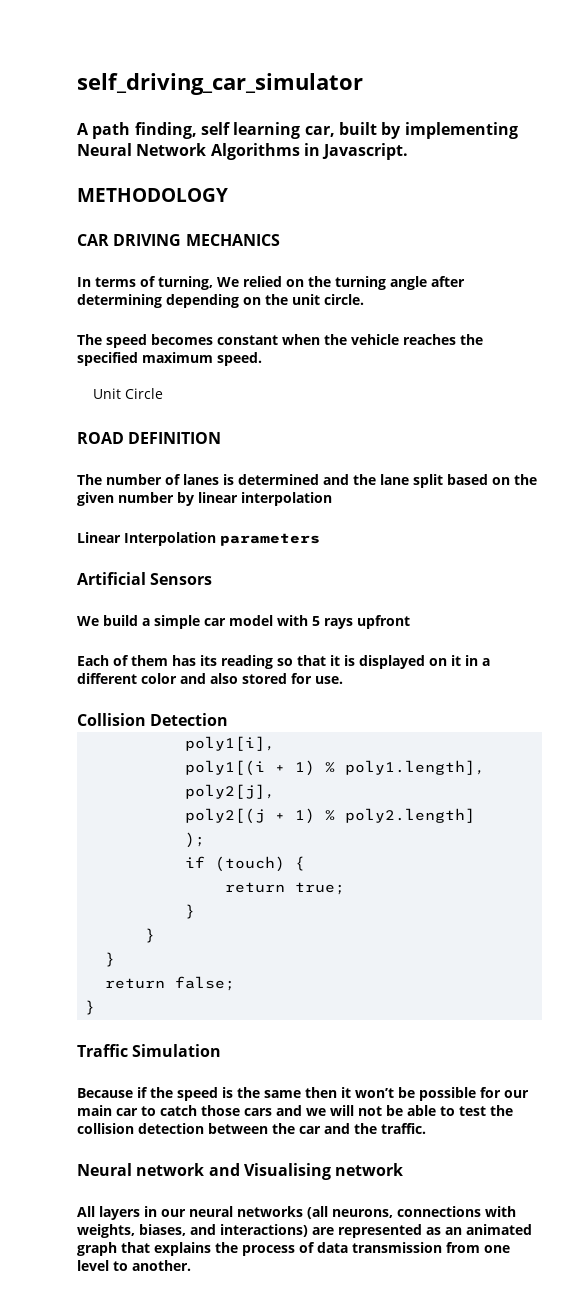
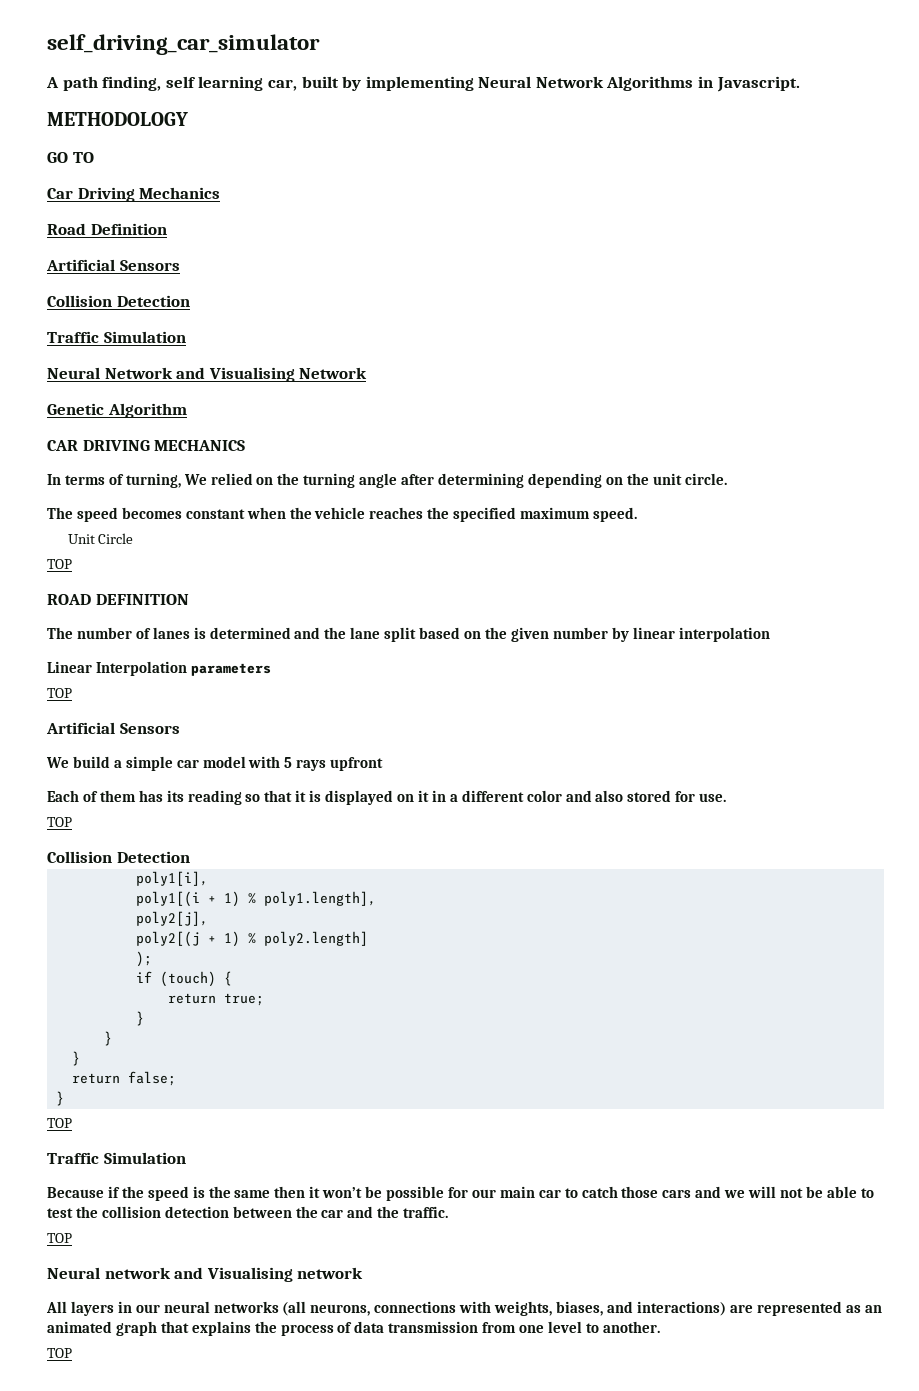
(228, 195) none -> [47,152,94,163] [47,187,221,202] [47,223,167,235] [46,259,180,271] [47,295,190,307] [47,331,186,343] [47,367,368,382] [47,403,187,418] // GO TO // Car Driving Mechanics // Road Definition // Artificial Sensors // Collision Detection // Traffic Simulation // Neural Network and Visualising Network // Genetic Algorithm
(164, 393) none -> [47,559,72,569] // TOP
(320, 539) none -> [47,688,72,698] // TOP
(343, 680) none -> [47,817,72,827] // TOP
(96, 1007) none -> [47,1118,72,1128] // TOP
(426, 1128) none -> [47,1233,72,1243] // TOP
(191, 1265) none -> [47,1348,72,1358] // TOP

